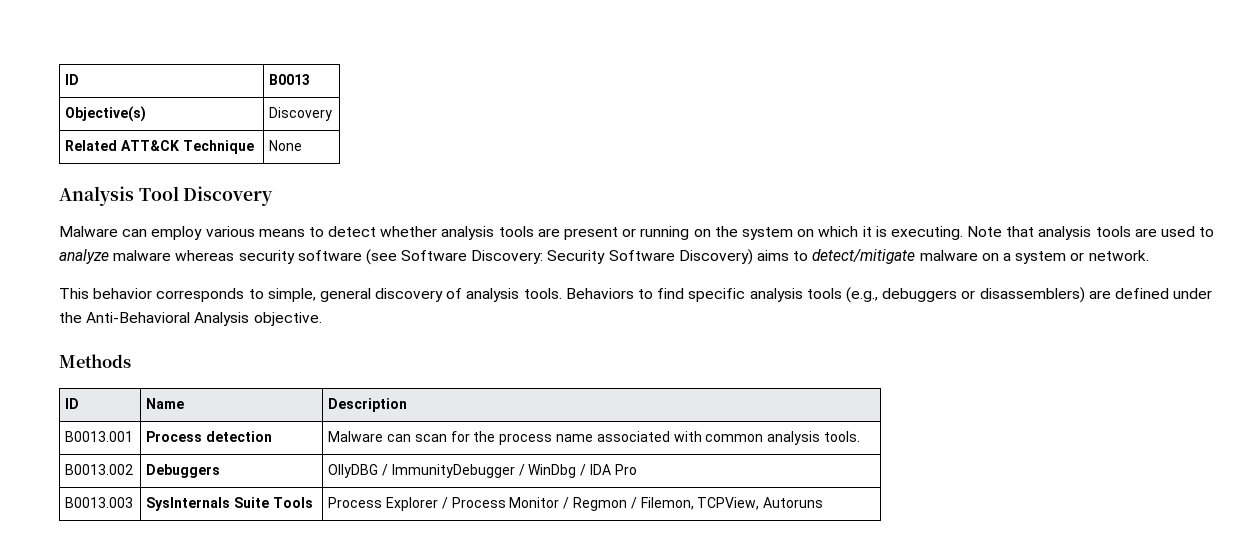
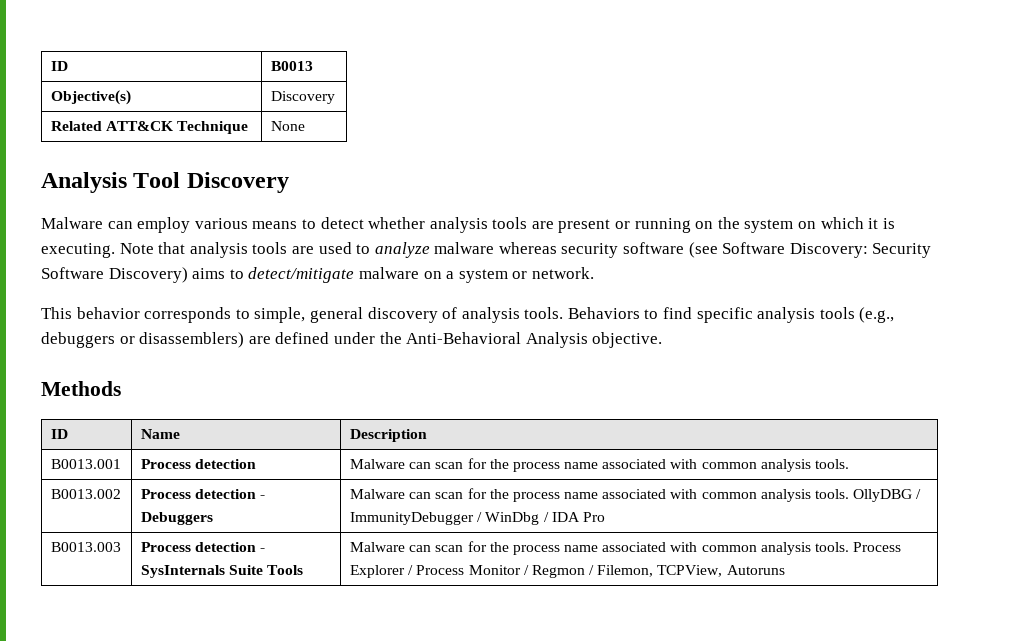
[146,464,221,478] Debuggers | -> [140,489,266,499] [140,512,213,525] [349,488,850,502] Process detection - Debuggers | Malware can scan for the process name associated with common analysis tools.
(134, 502) none -> [140,542,266,552] Process detection -
(313, 502) none -> [349,541,850,555] Malware can scan for the process name associated with common analysis tools.

